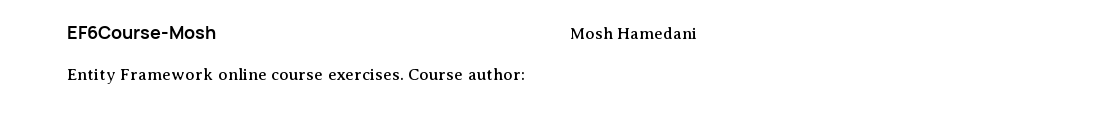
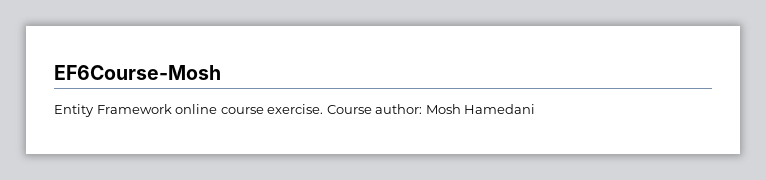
[327,68,404,80] exercises. -> [267,104,324,114] exercise.

